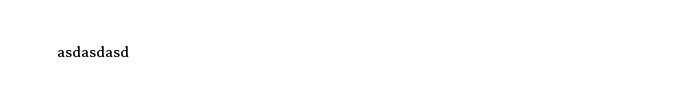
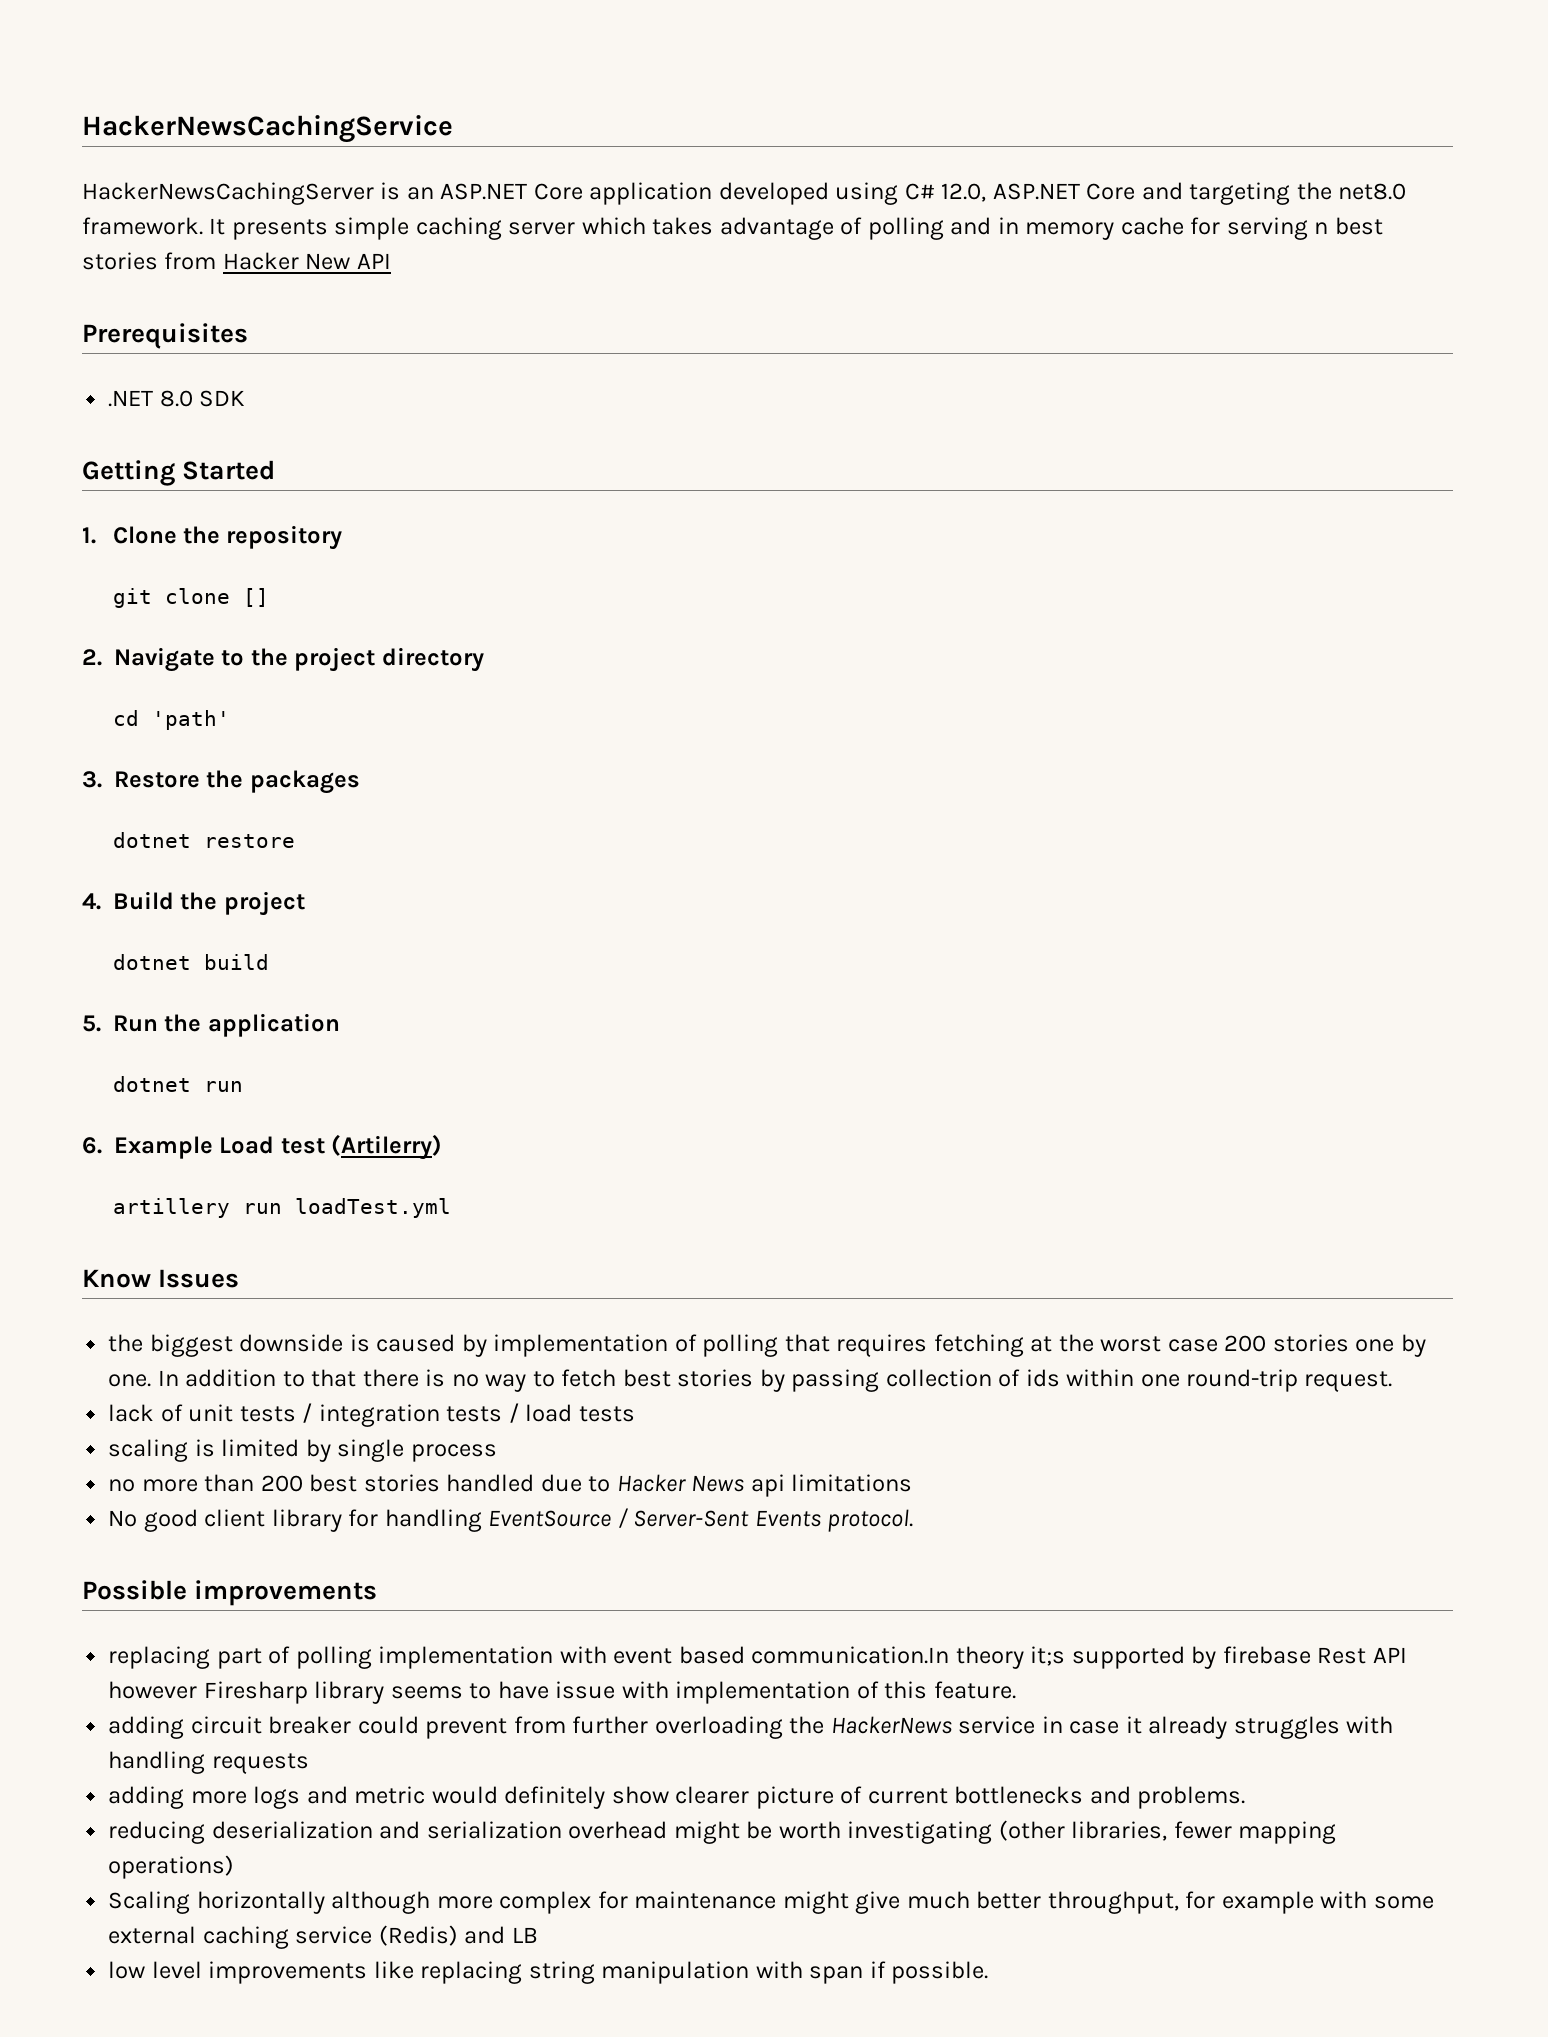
[57,46,129,57] asdasdasd -> [82,115,453,143] [82,182,1407,205] [82,217,1383,240] [82,252,391,270] [82,323,248,349] [108,390,246,407] [82,460,276,486] [82,525,343,550] [112,588,269,608] [82,647,484,672] [112,710,230,730] [82,770,360,794] [112,832,295,848] [82,891,305,916] [112,954,269,970] [82,1013,340,1037] [112,1076,243,1092] [82,1134,443,1160] [112,1198,451,1218] [82,1269,240,1288] [108,1334,1426,1357] [108,1369,1393,1392] [108,1403,635,1427] [108,1439,497,1462] [108,1474,913,1497] [108,1508,914,1532] [82,1580,378,1606] [108,1646,1407,1669] [108,1681,1016,1704] [108,1716,1394,1739] [108,1751,309,1774] [108,1786,1246,1809] [108,1820,1337,1844] [108,1855,235,1879] [108,1891,1434,1914] [108,1925,538,1949] [108,1961,989,1984] HackerNewsCachingService // HackerNewsCachingServer is an ASP.NET Core application developed using C# 12.0, ASP.NET Core and targeting the net8.0 framework. It presents simple caching server which takes advantage of polling and in memory cache for serving n best stories from Hacker New API // Prerequisites // .NET 8.0 SDK // Getting Started // 1. Clone the repository // git clone [] // 2. Navigate to the project directory // cd 'path' // 3. Restore the packages // dotnet restore // 4. Build the project // dotnet build // 5. Run the application // dotnet run // 6. Example Load test (Artilerry) // artillery run loadTest.yml // Know Issues // the biggest downside is caused by implementation of polling that requires fetching at the worst case 200 stories one by one. In addition to that there is no way to fetch best stories by passing collection of ids within one round-trip request. // lack of unit tests / integration tests / load tests // scaling is limited by single process // no more than 200 best stories handled due to Hacker News api limitations // No good client library for handling EventSource / Server-Sent Events protocol. // Possible improvements // replacing part of polling implementation with event based communication.In theory it;s supported by firebase Rest API however Firesharp library seems to have issue with implementation of this feature. // adding circuit breaker could prevent from further overloading the HackerNews service in case it already struggles with handling requests // adding more logs and metric would definitely show clearer picture of current bottlenecks and problems. // reducing deserialization and serialization overhead might be worth investigating (other libraries, fewer mapping operations) // Scaling horizontally although more complex for maintenance might give much better throughput, for example with some external caching service (Redis) and LB // low level improvements like replacing string manipulation with span if possible.

